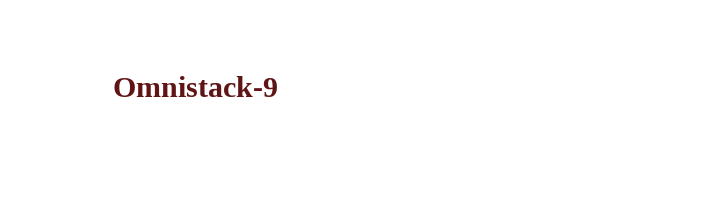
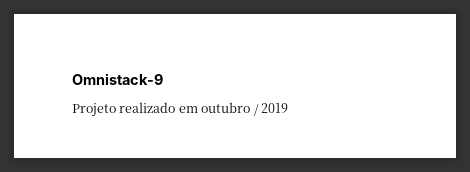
(278, 86) none -> [72,102,288,117] // Projeto realizado em outubro / 2019

